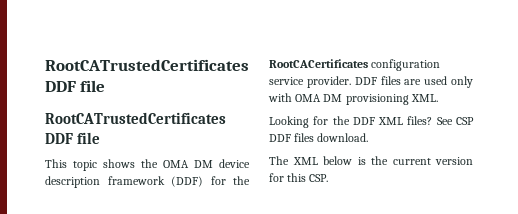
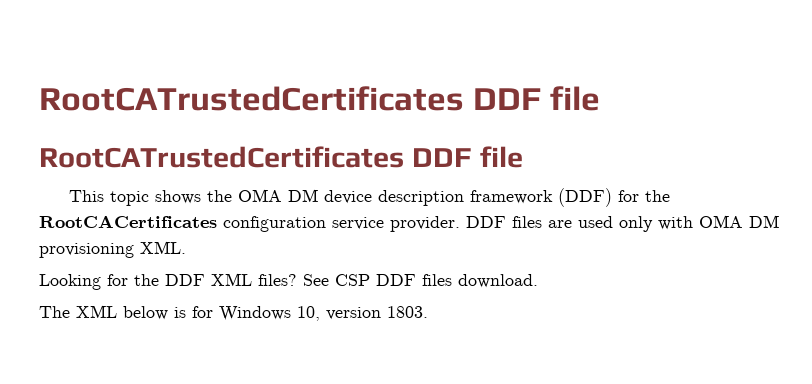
[371,156,473,165] [269,173,329,182] the current version for this CSP. -> [192,306,428,321] for Windows 10, version 1803.

